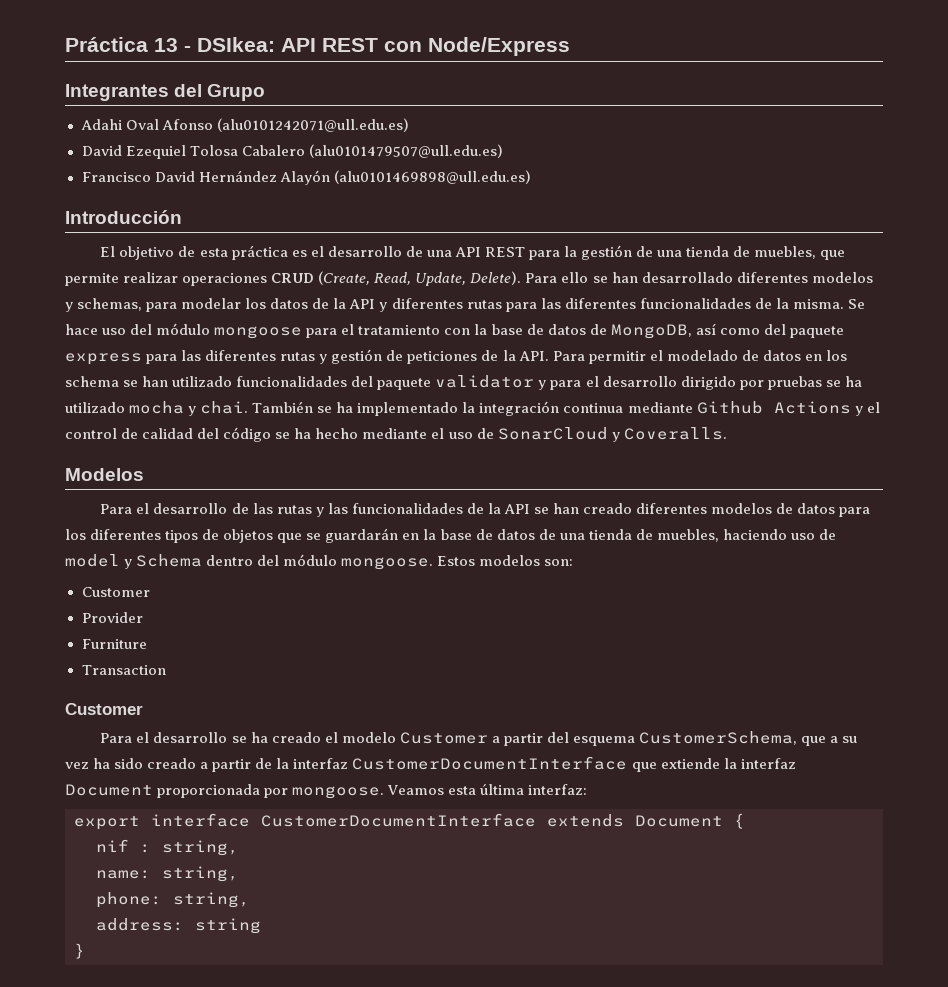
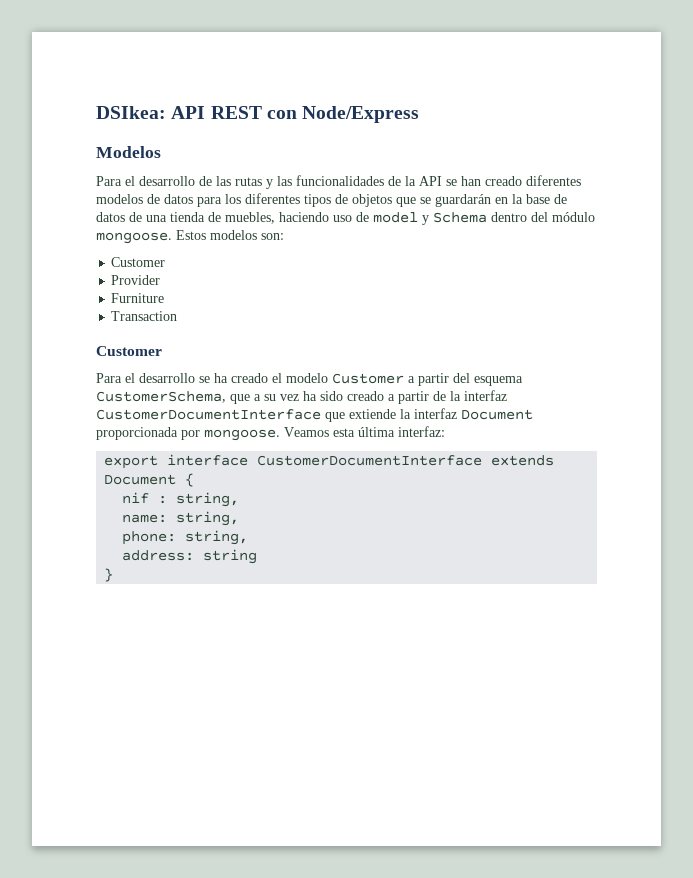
[65,37,191,52] Práctica 13 - -> (96, 112) none
[65,84,266,101] [80,118,409,132] [81,144,503,159] [81,170,531,185] [65,210,182,224] [100,245,846,260] [65,271,873,286] [65,298,865,312] [65,323,844,339] [65,349,847,365] [65,375,862,390] [65,401,880,416] [65,427,727,442] // Integrantes del Grupo // Adahi Oval Afonso (alu0101242071@ull.edu.es) // David Ezequiel Tolosa Cabalero (alu0101479507@ull.edu.es) // Francisco David Hernández Alayón (alu0101469898@ull.edu.es) // Introducción // El objetivo de esta práctica es el desarrollo de una API REST para la gestión de una tienda de muebles, que permite realizar operaciones CRUD (Create, Read, Update, Delete). Para ello se han desarrollado diferentes modelos y schemas, para modelar los datos de la API y diferentes rutas para las diferentes funcionalidades de la misma. Se hace uso del módulo mongoose para el tratamiento con la base de datos de MongoDB, así como del paquete express para las diferentes rutas y gestión de peticiones de la API. Para permitir el modelado de datos en los schema se han utilizado funcionalidades del paquete validator y para el desarrollo dirigido por pruebas se ha utilizado mocha y chai. También se ha implementado la integración continua mediante Github Actions y el control de calidad del código se ha hecho mediante el uso de SonarCloud y Coveralls. -> (420, 114) none

